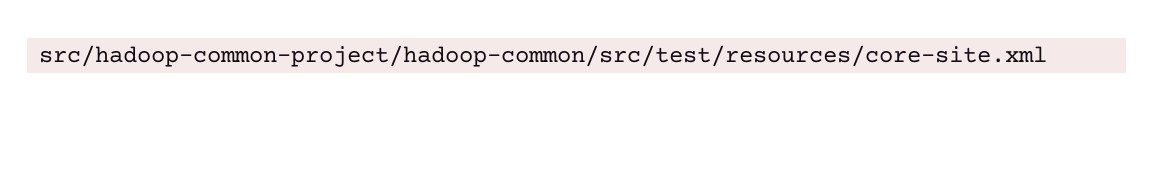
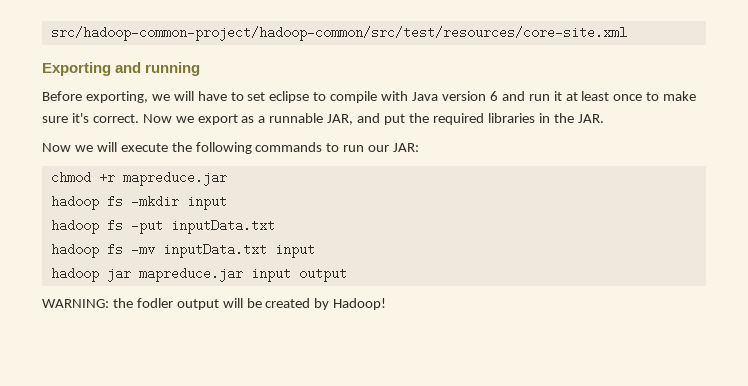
(1048, 56) none -> [42,62,201,76] [42,91,697,103] [42,113,604,125] [42,142,420,154] [50,171,227,186] [50,195,227,210] [50,219,275,234] [50,243,315,258] [50,267,347,282] [42,298,387,310] // Exporting and running // Before exporting, we will have to set eclipse to compile with Java version 6 and run it at least once to make sure it's correct. Now we export as a runnable JAR, and put the required libraries in the JAR. // Now we will execute the following commands to run our JAR: // chmod +r mapreduce.jar // hadoop fs -mkdir input // hadoop fs -put inputData.txt // hadoop fs -mv inputData.txt input // hadoop jar mapreduce.jar input output // WARNING: the fodler output will be created by Hadoop!

